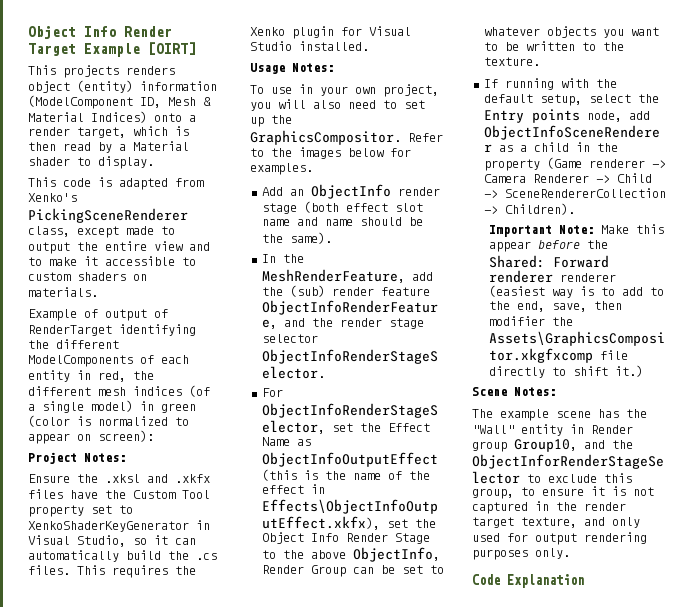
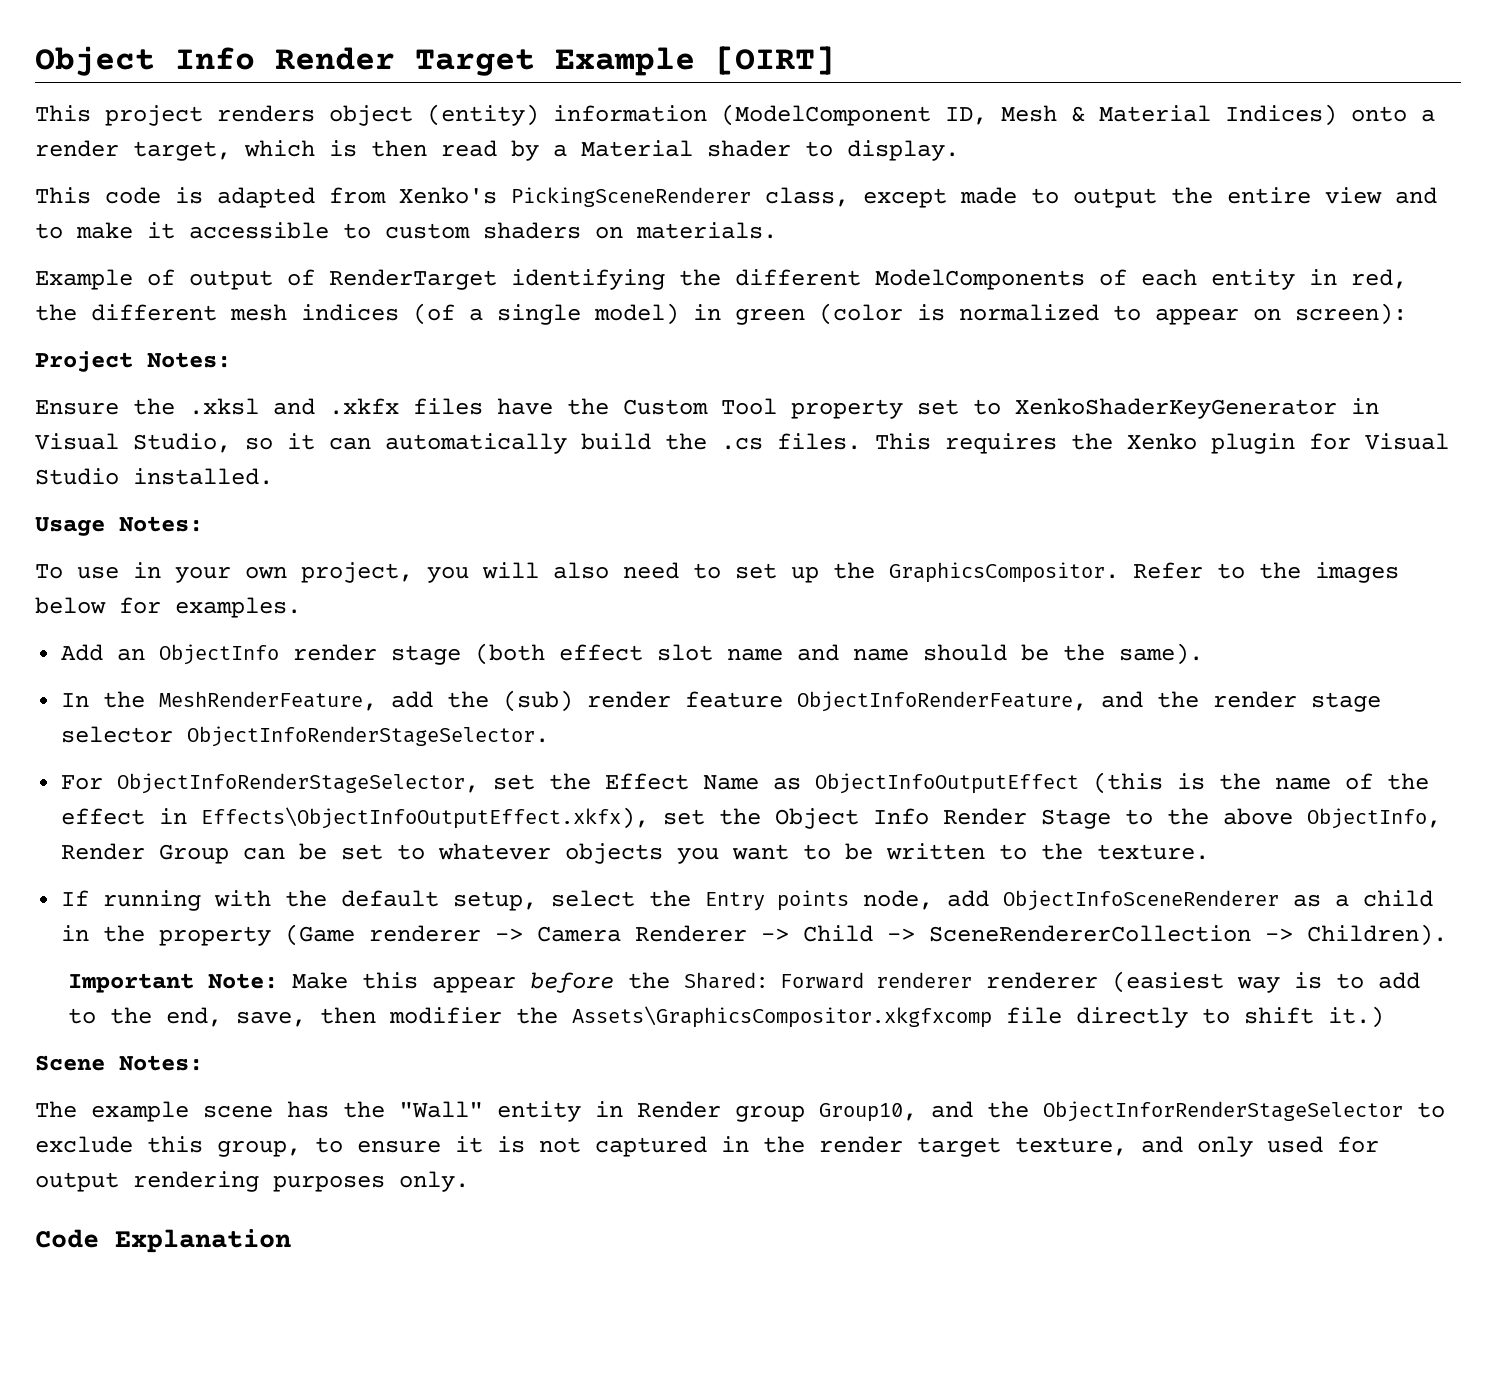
[63,65,119,78] projects -> [105,105,203,126] project

